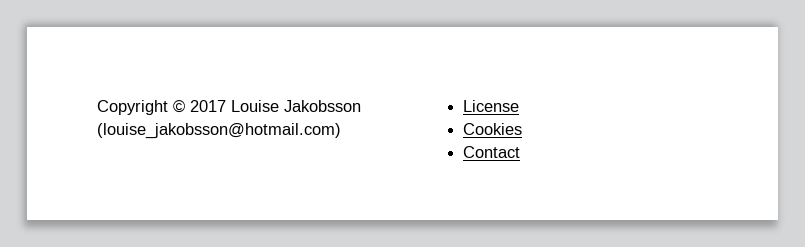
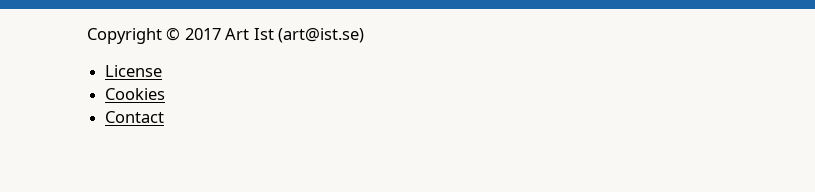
[231,100,361,112] [97,123,341,139] Louise Jakobsson (louise_jakobsson@hotmail.com) -> [225,28,365,43] Art Ist (art@ist.se)

